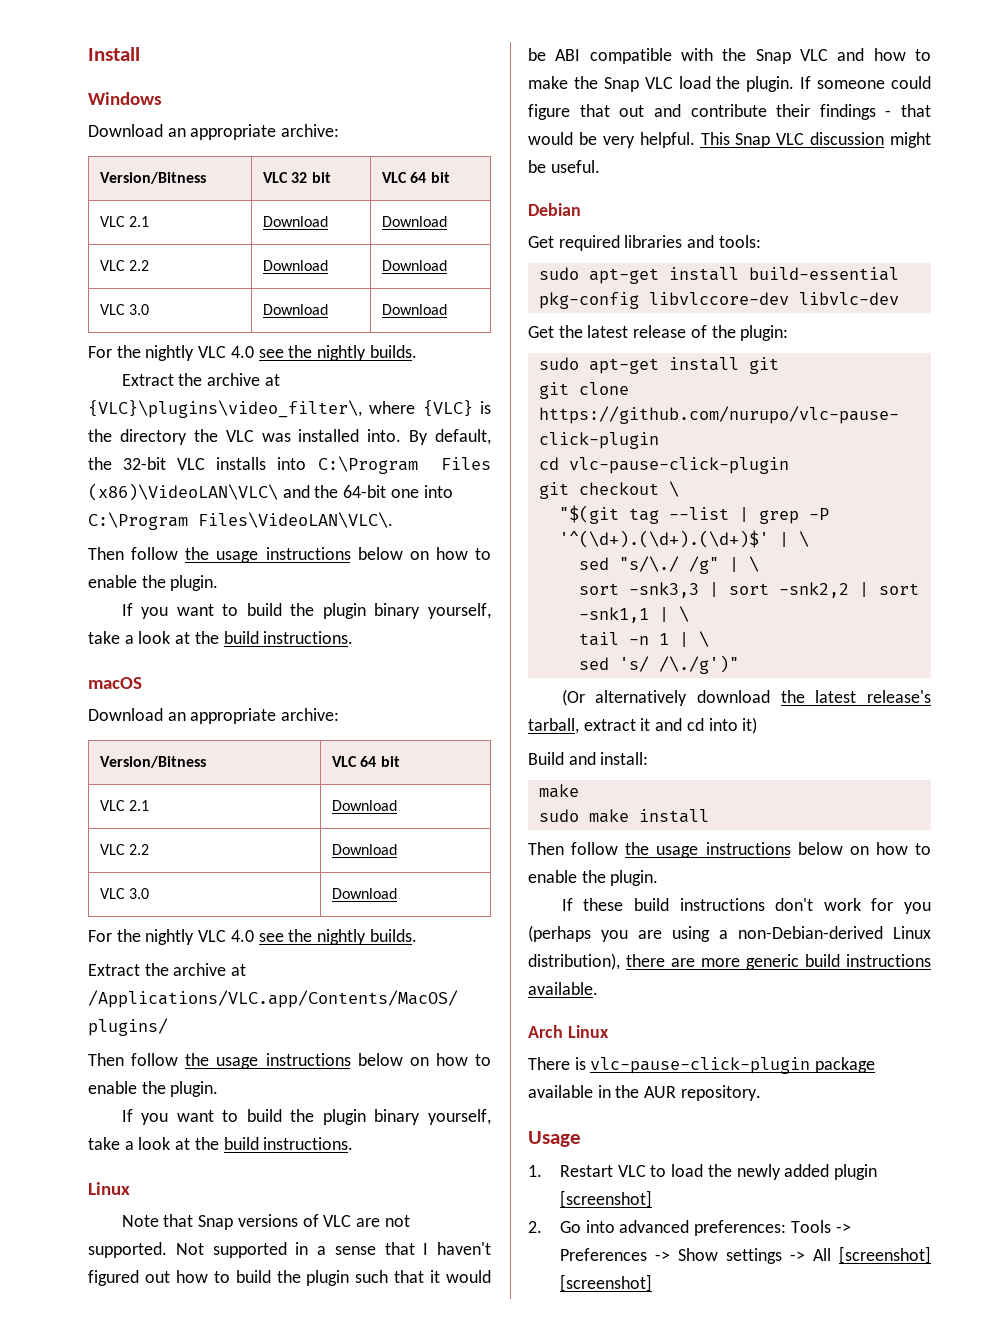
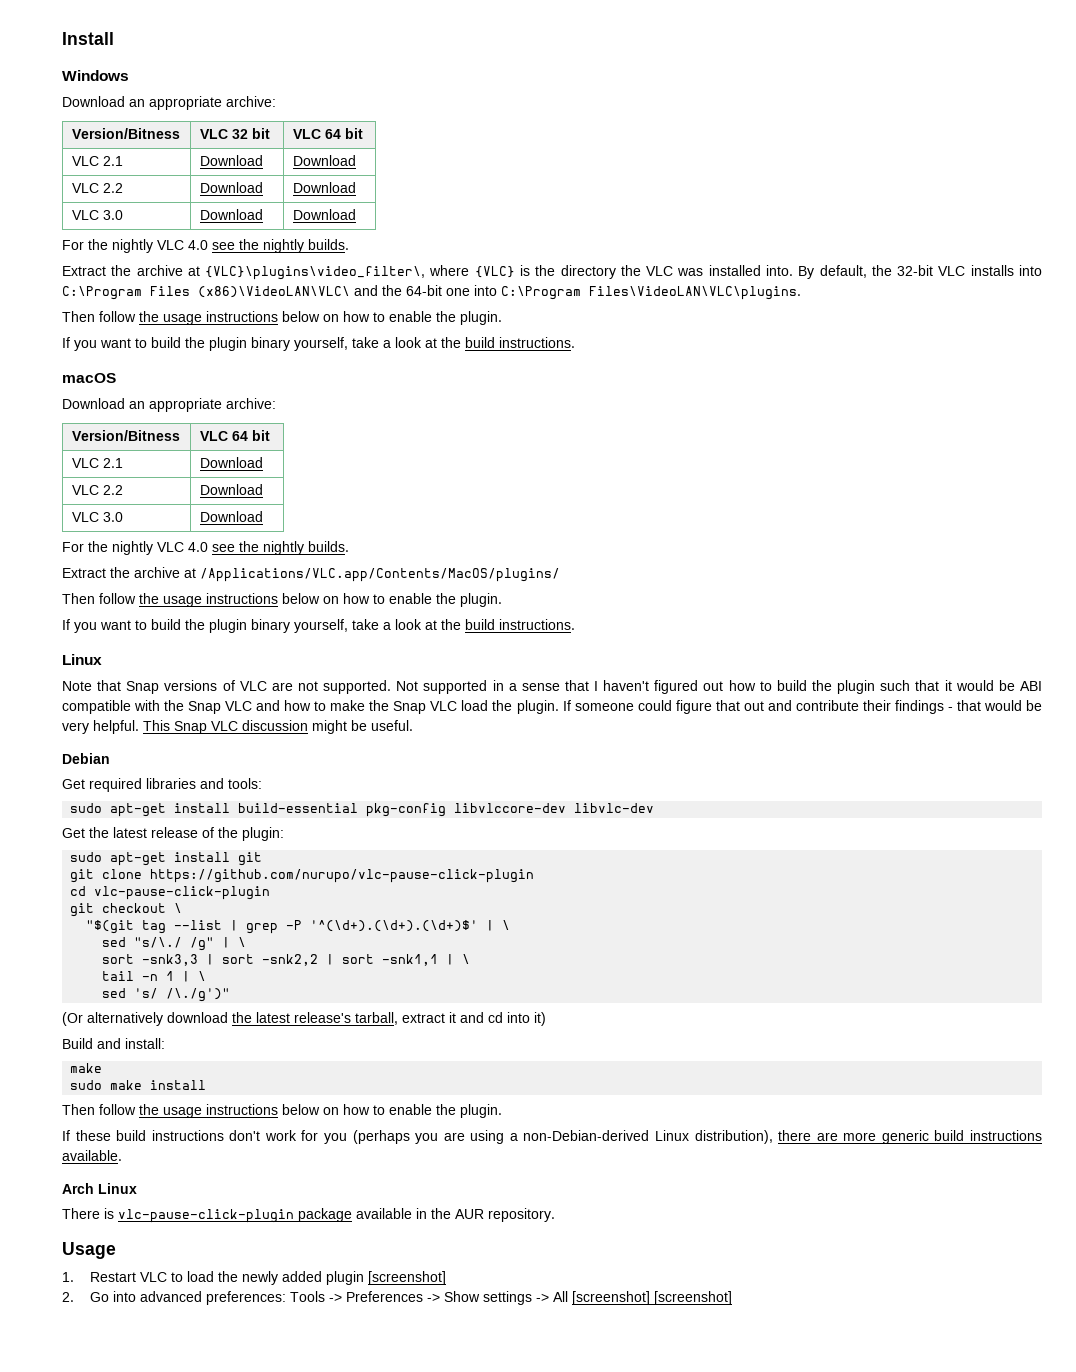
[198,512,393,528] Files\VideoLAN\VLC\. -> [589,286,801,300] Files\VideoLAN\VLC\plugins.

